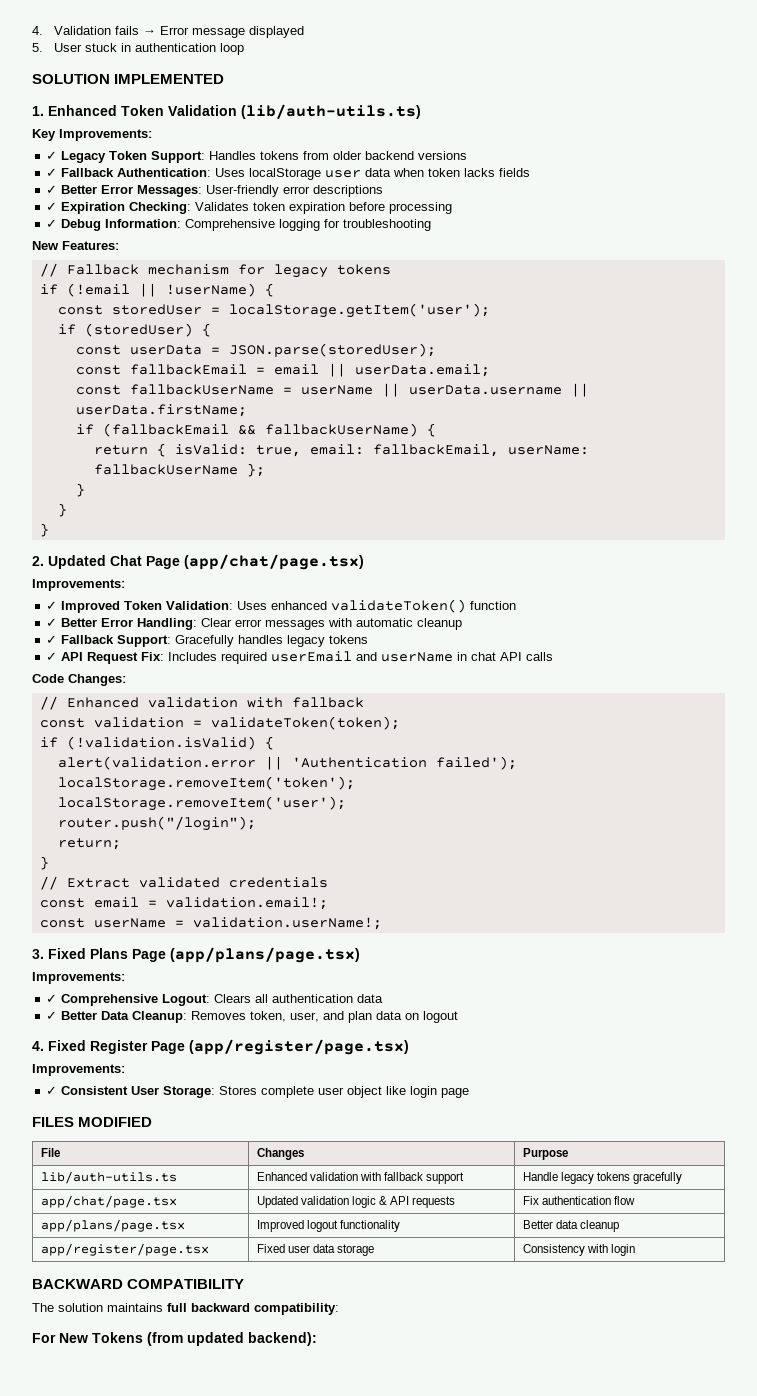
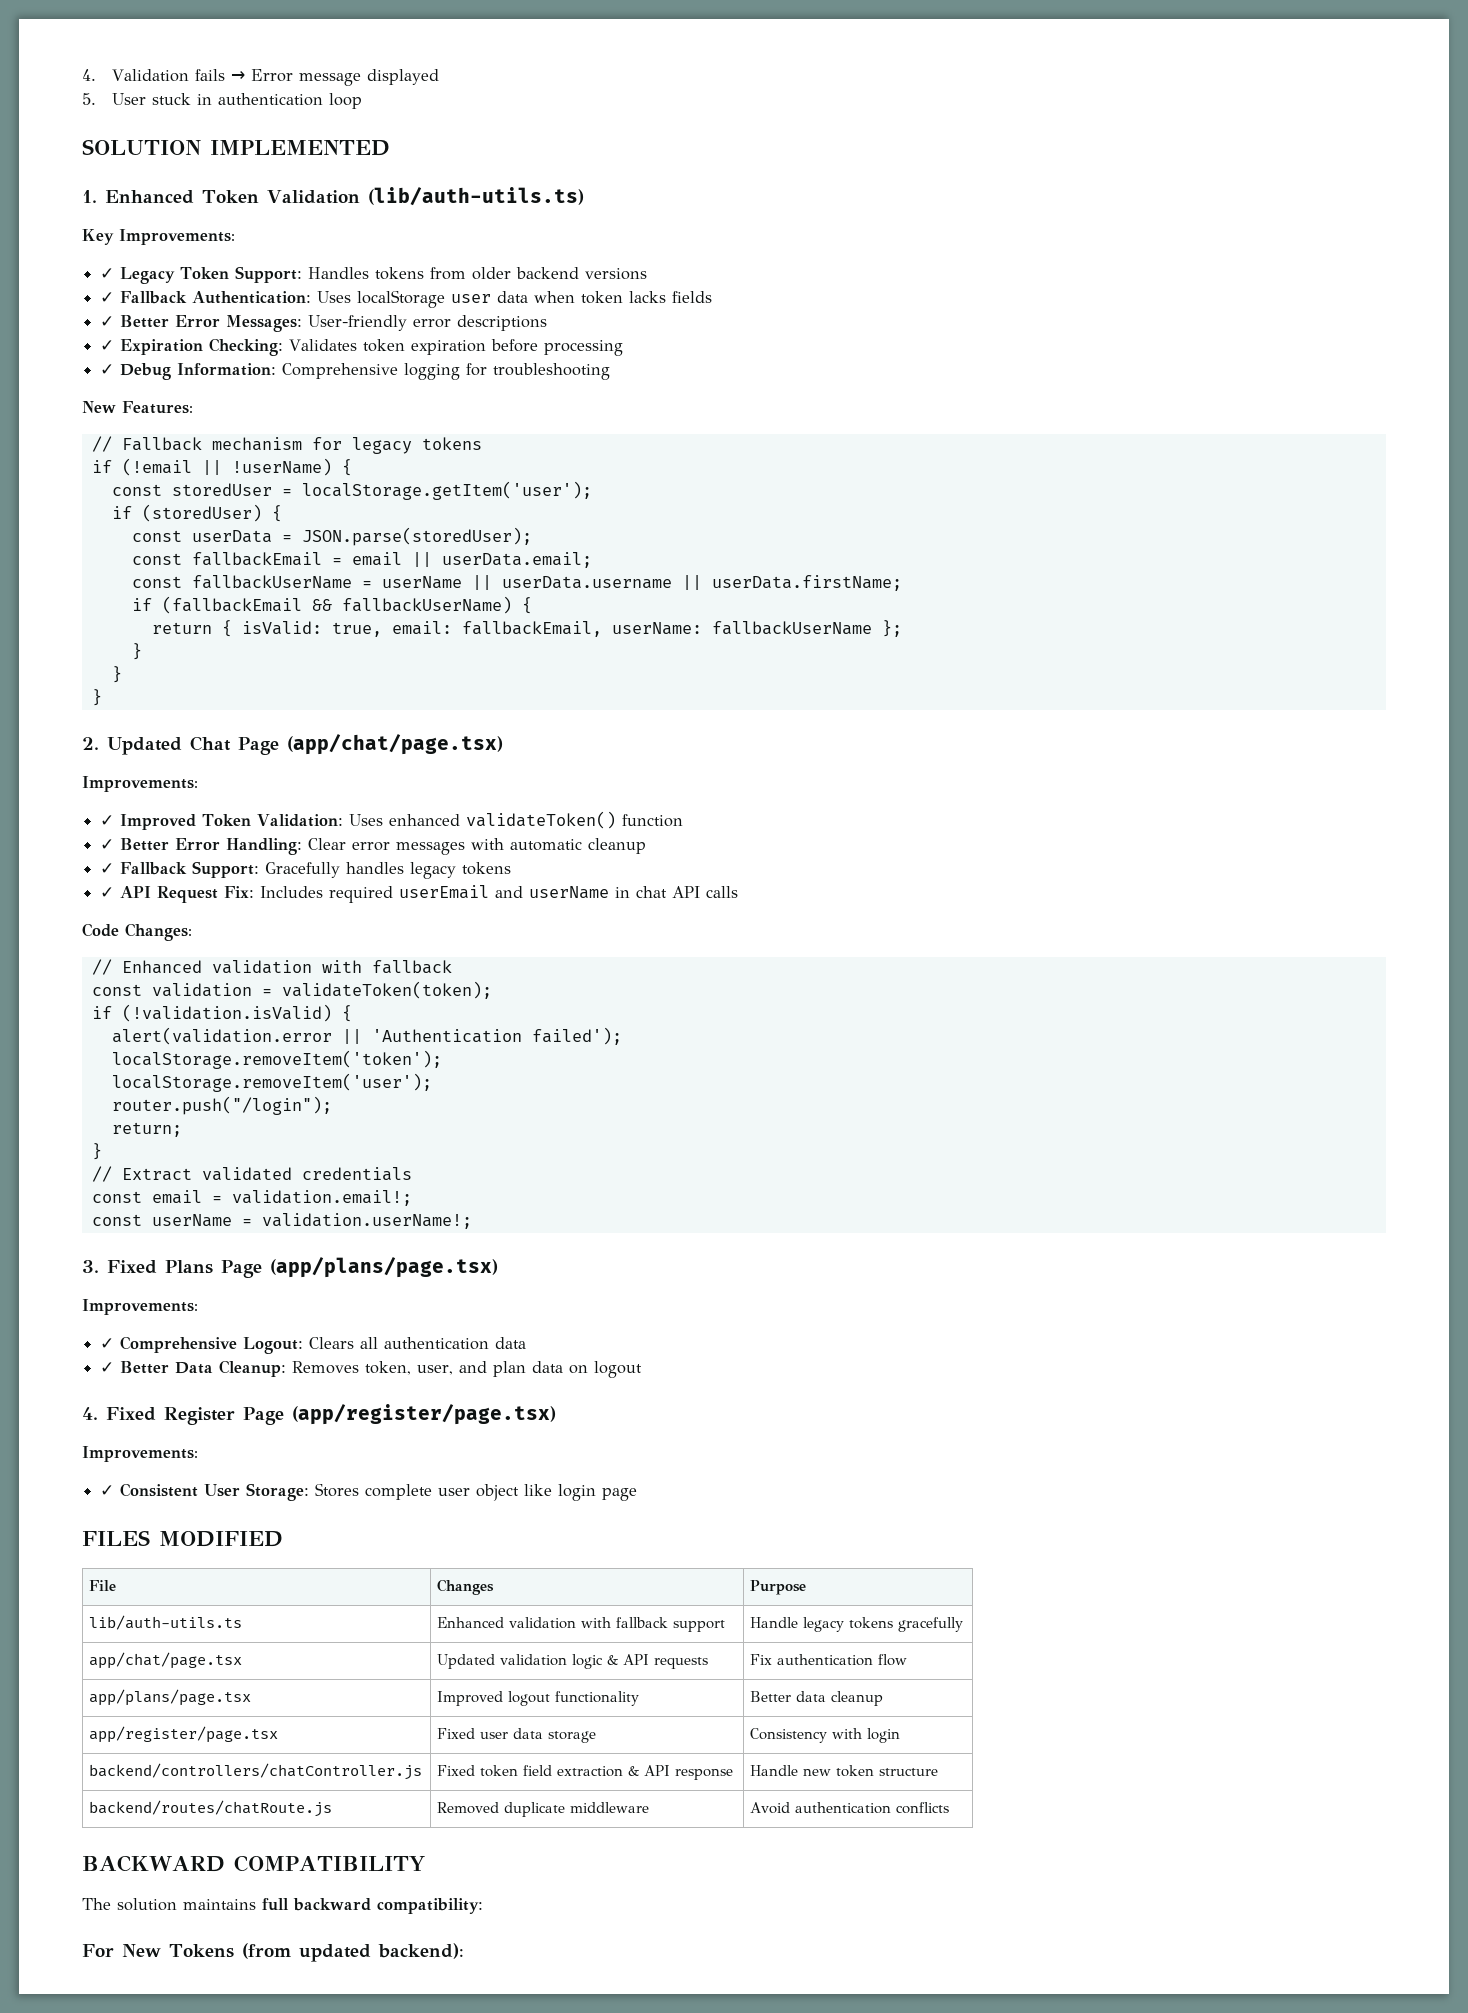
(635, 1250) none -> [89,1763,423,1780] [437,1765,734,1780] [750,1765,939,1777] [89,1800,333,1817] [437,1802,650,1817] [750,1802,950,1814] // backend/controllers/chatController.js | Fixed token field extraction & API response | Handle new token structure // backend/routes/chatRoute.js | Removed duplicate middleware | Avoid authentication conflicts

